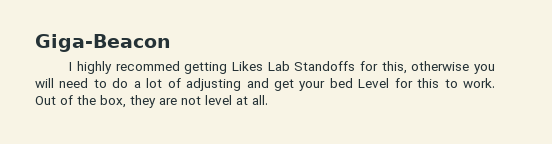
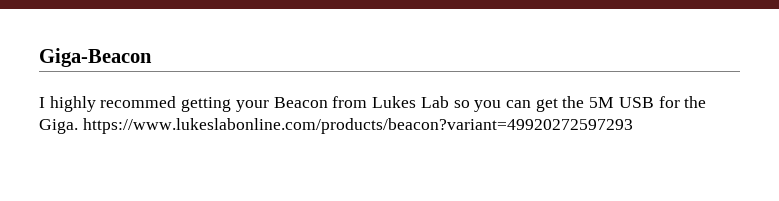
[231,61,495,74] [35,78,495,91] [35,95,268,108] Likes Lab Standoffs for this, otherwise you will need to do a lot of adjusting and get your bed Level for this to work. Out of the box, they are not level at all. -> [235,96,707,112] [39,118,633,134] your Beacon from Lukes Lab so you can get the 5M USB for the Giga. https://www.lukeslabonline.com/products/beacon?variant=49920272597293

